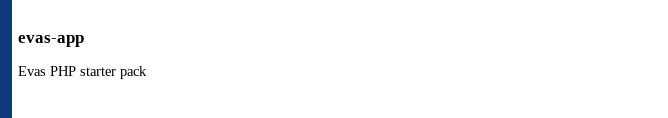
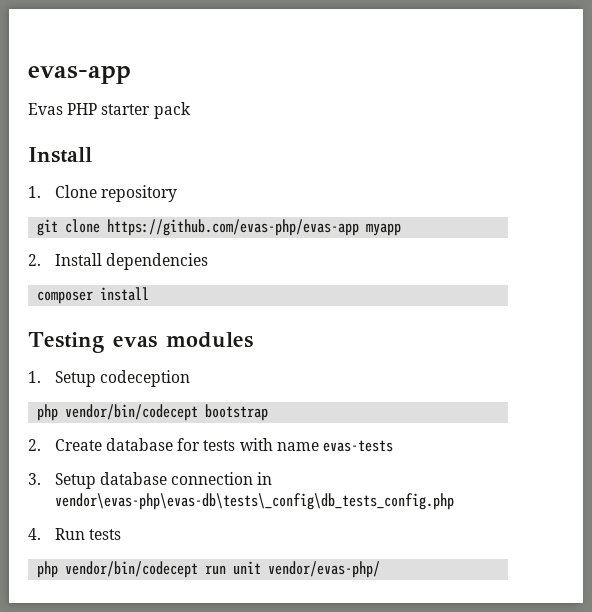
(147, 72) none -> [28,147,92,163] [28,185,178,202] [37,219,402,236] [28,253,209,270] [37,287,150,304] [28,332,253,353] [28,370,191,387] [37,404,269,421] [28,438,393,452] [28,472,273,489] [54,493,454,510] [28,528,122,540] [37,561,381,578] // Install // 1. Clone repository // git clone https://github.com/evas-php/evas-app myapp // 2. Install dependencies // composer install // Testing evas modules // 1. Setup codeception // php vendor/bin/codecept bootstrap // 2. Create database for tests with name evas-tests // 3. Setup database connection in vendor\evas-php\evas-db\tests\_config\db_tests_config.php // 4. Run tests // php vendor/bin/codecept run unit vendor/evas-php/

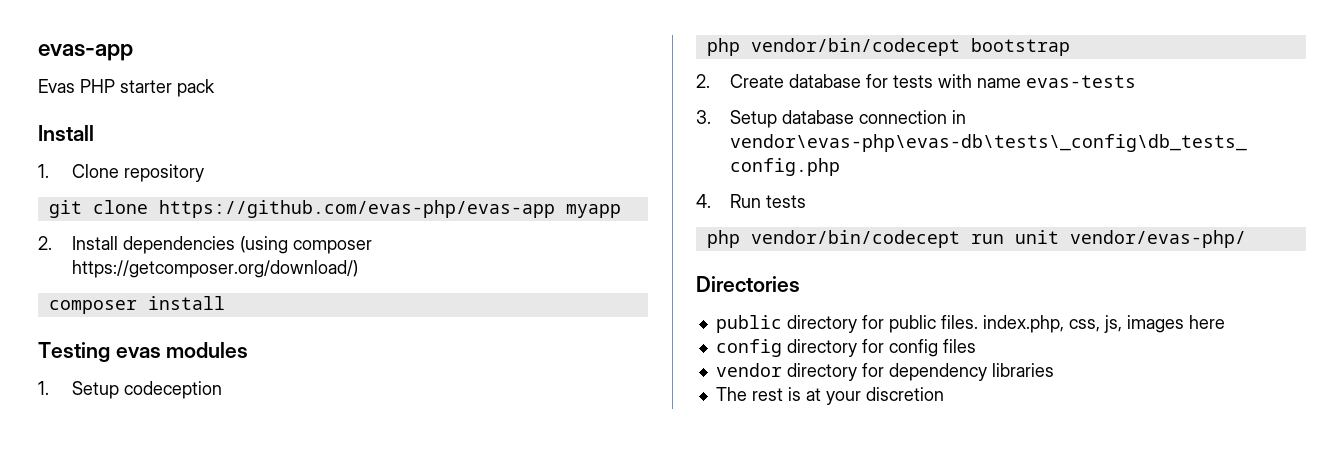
(209, 261) none -> [240,236,373,254] [72,260,359,278] (using composer https://getcomposer.org/download/)
(381, 569) none -> [696,276,800,292] [715,315,1225,333] [715,339,976,357] [715,363,1054,381] [715,387,944,405] // Directories // public directory for public files. index.php, css, js, images here // config directory for config files // vendor directory for dependency libraries // The rest is at your discretion

